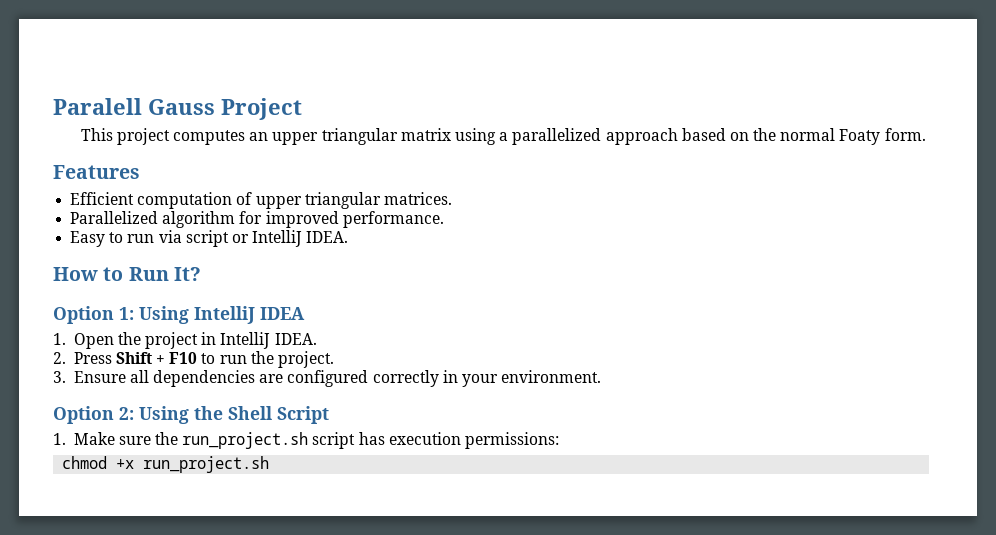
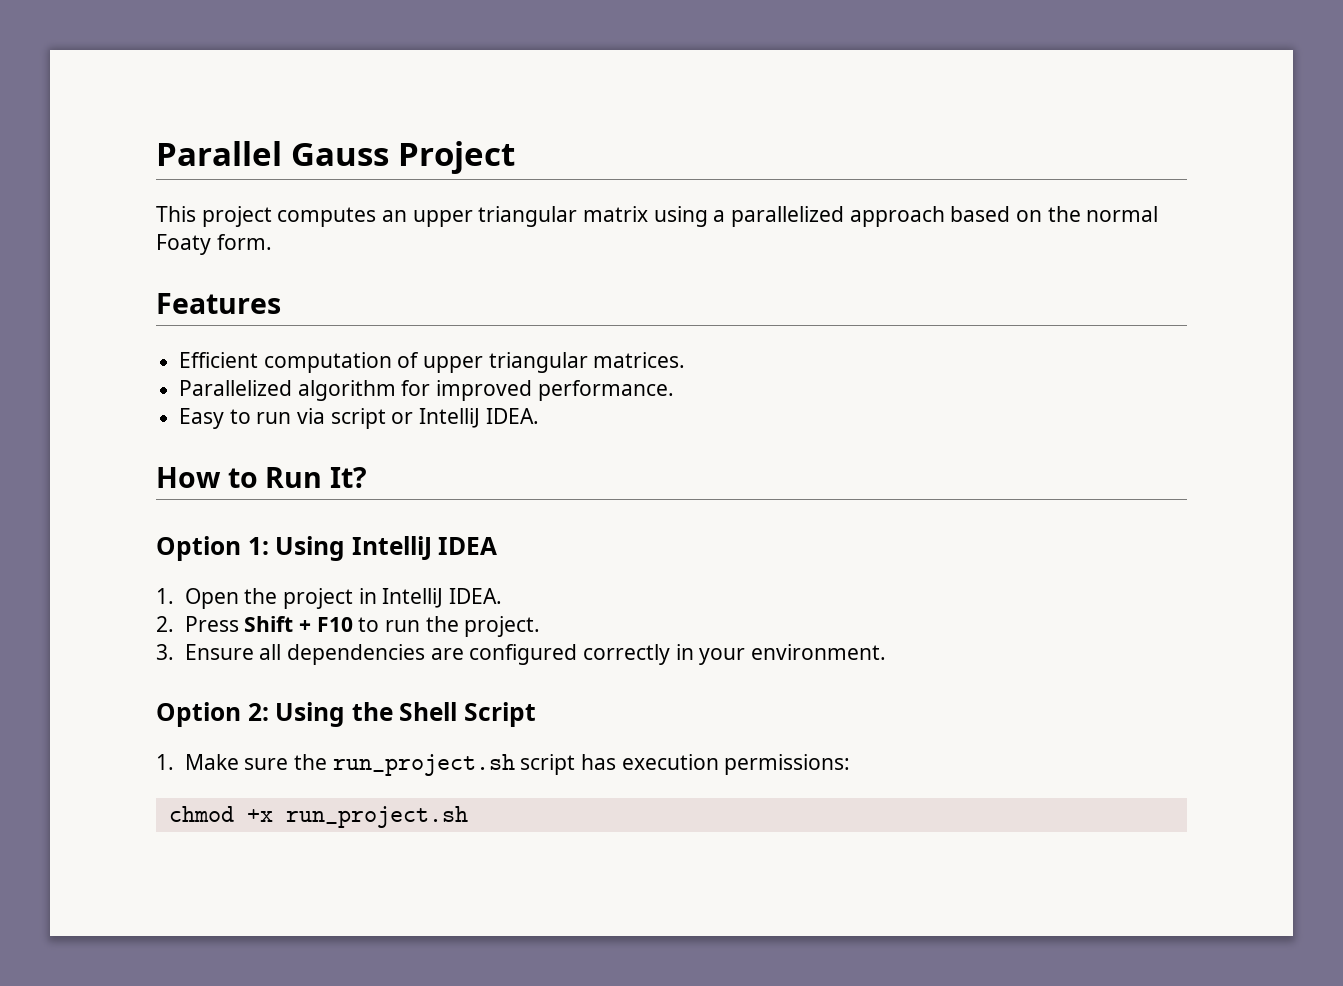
[53,98,142,115] Paralell -> [156,141,282,166] Parallel

